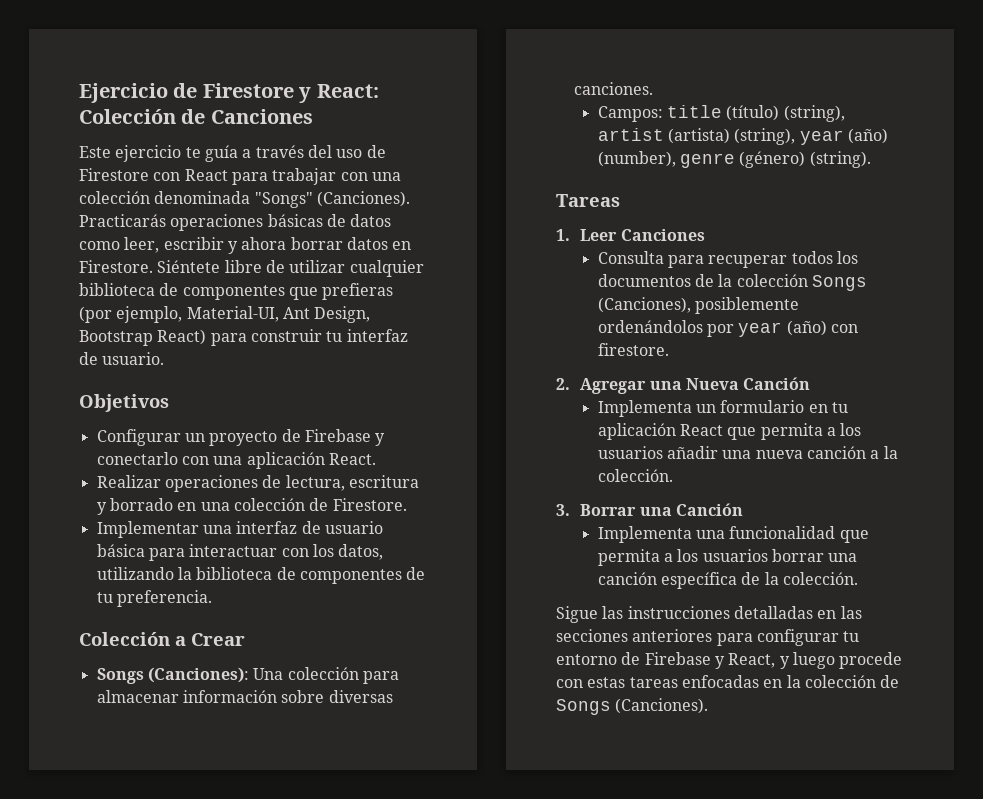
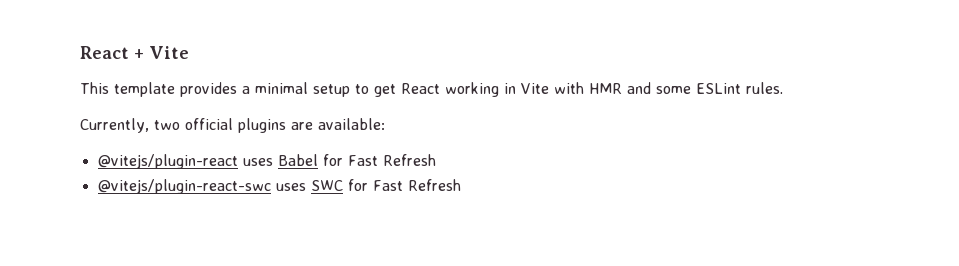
[79,83,379,103] [79,109,313,124] [79,145,386,162] [79,168,401,185] [79,191,410,208] [79,214,392,231] [79,237,412,254] [79,260,424,277] [79,283,394,300] [79,306,371,323] [79,329,408,346] [79,352,165,365] [79,394,169,412] [96,429,386,446] [96,452,376,469] [96,475,419,492] [96,498,407,515] [96,521,383,538] [96,544,384,561] [96,567,426,584] [96,590,212,607] [79,632,245,646] [96,667,399,684] [96,690,393,703] [573,82,653,95] [597,105,845,122] [597,128,889,145] [597,151,871,168] [556,194,620,207] [556,229,705,241] [597,251,859,268] [597,274,868,291] [597,297,800,314] [597,320,859,337] [597,343,669,356] [556,377,811,394] [597,400,849,417] [597,423,862,440] [597,446,898,459] [597,469,673,482] [556,503,743,516] [597,526,869,543] [597,549,858,566] [597,572,859,589] [556,606,862,623] [556,629,860,646] [556,652,903,669] [556,675,900,688] [556,698,709,715] Ejercicio de Firestore y React: Colección de Canciones // Este ejercicio te guía a través del uso de Firestore con React para trabajar con una colección denominada "Songs" (Canciones). Practicarás operaciones básicas de datos como leer, escribir y ahora borrar datos en Firestore. Siéntete libre de utilizar cualquier biblioteca de componentes que prefieras (por ejemplo, Material-UI, Ant Design, Bootstrap React) para construir tu interfaz de usuario. // Objetivos // Configurar un proyecto de Firebase y conectarlo con una aplicación React. // Realizar operaciones de lectura, escritura y borrado en una colección de Firestore. // Implementar una interfaz de usuario básica para interactuar con los datos, utilizando la biblioteca de componentes de tu preferencia. // Colección a Crear // Songs (Canciones): Una colección para almacenar información sobre diversas canciones. // Campos: title (título) (string), artist (artista) (string), year (año) (number), genre (género) (string). // Tareas // 1. Leer Canciones // Consulta para recuperar todos los documentos de la colección Songs (Canciones), posiblemente ordenándolos por year (año) con firestore. // 2. Agregar una Nueva Canción // Implementa un formulario en tu aplicación React que permita a los usuarios añadir una nueva canción a la colección. // 3. Borrar una Canción // Implementa una funcionalidad que permita a los usuarios borrar una canción específica de la colección. // Sigue las instrucciones detalladas en las secciones anteriores para configurar tu entorno de Firebase y React, y luego procede con estas tareas enfocadas en la colección de Songs (Canciones). -> [80,46,189,59] [80,82,783,97] [80,118,385,133] [97,154,436,169] [97,179,461,194] React + Vite // This template provides a minimal setup to get React working in Vite with HMR and some ESLint rules. // Currently, two official plugins are available: // @vitejs/plugin-react uses Babel for Fast Refresh // @vitejs/plugin-react-swc uses SWC for Fast Refresh

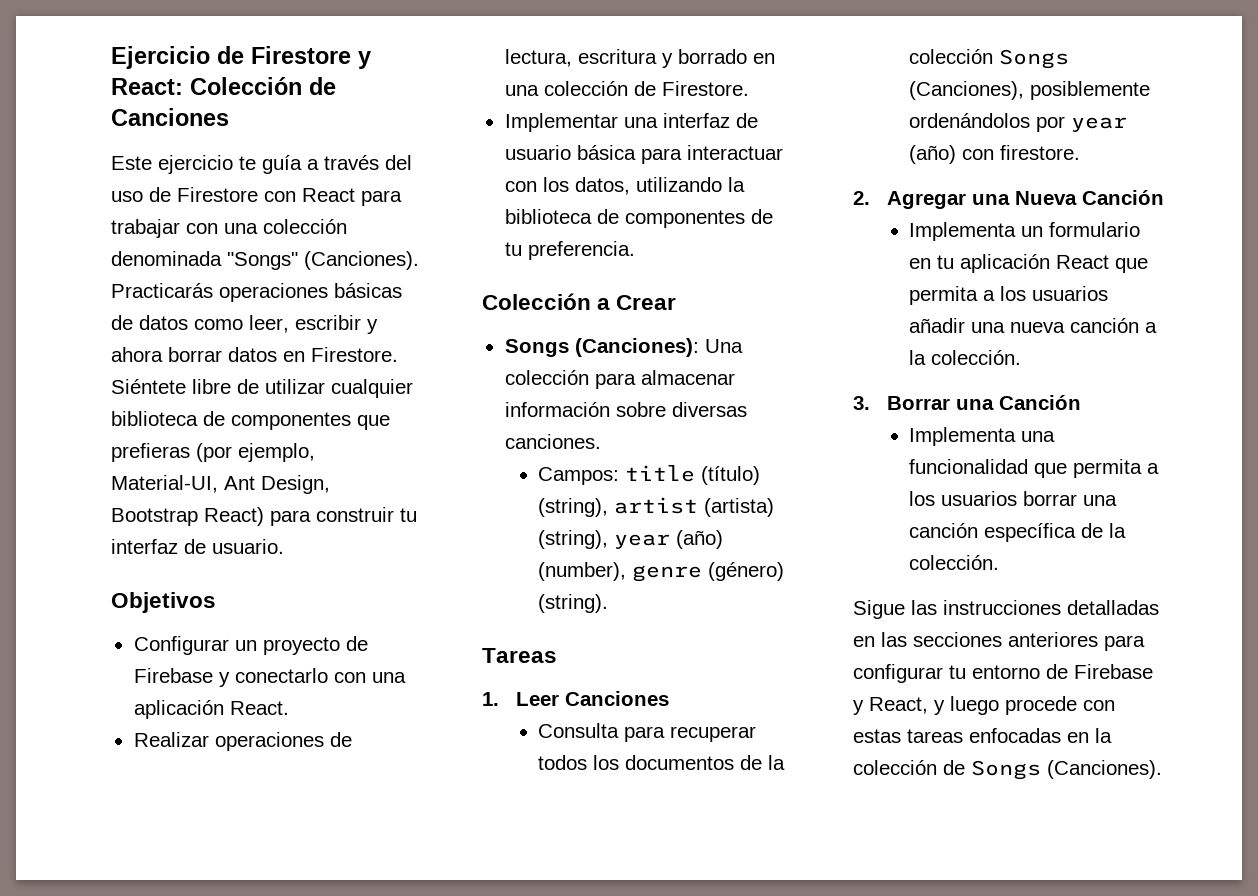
[80,46,189,59] [80,82,783,97] [80,118,385,133] [97,154,436,169] [97,179,461,194] React + Vite // This template provides a minimal setup to get React working in Vite with HMR and some ESLint rules. // Currently, two official plugins are available: // @vitejs/plugin-react uses Babel for Fast Refresh // @vitejs/plugin-react-swc uses SWC for Fast Refresh -> [111,46,371,69] [111,77,336,95] [111,108,229,126] [111,155,412,174] [111,187,402,206] [111,219,347,238] [111,251,419,270] [111,283,402,302] [111,315,378,334] [111,347,398,362] [111,379,413,398] [111,411,390,430] [111,443,315,462] [111,475,330,494] [111,507,417,526] [111,539,284,554] [111,592,216,613] [133,636,368,655] [133,668,406,687] [133,700,289,719] [133,732,352,751] [504,49,775,68] [504,81,749,96] [504,113,758,132] [504,145,783,164] [504,177,745,195] [504,209,773,228] [504,241,635,260] [482,293,677,310] [504,338,743,357] [504,370,735,389] [504,402,747,417] [504,434,601,449] [538,465,761,485] [538,497,775,517] [538,530,724,549] [538,562,785,582] [538,594,609,613] [482,648,557,663] [482,691,669,706] [538,723,757,742] [538,755,786,770] [909,49,1070,69] [909,81,1151,100] [909,113,1128,132] [909,145,1081,164] [853,190,1164,209] [909,222,1141,241] [909,254,1149,273] [909,286,1109,305] [909,318,1158,333] [909,350,1022,365] [853,395,1081,410] [909,427,1056,446] [909,459,1160,478] [909,491,1118,506] [909,523,1127,542] [909,555,1000,570] [853,600,1159,619] [853,632,1145,651] [853,664,1153,683] [853,696,1115,715] [853,728,1112,743] [853,760,1162,780] Ejercicio de Firestore y React: Colección de Canciones // Este ejercicio te guía a través del uso de Firestore con React para trabajar con una colección denominada "Songs" (Canciones). Practicarás operaciones básicas de datos como leer, escribir y ahora borrar datos en Firestore. Siéntete libre de utilizar cualquier biblioteca de componentes que prefieras (por ejemplo, Material-UI, Ant Design, Bootstrap React) para construir tu interfaz de usuario. // Objetivos // Configurar un proyecto de Firebase y conectarlo con una aplicación React. // Realizar operaciones de lectura, escritura y borrado en una colección de Firestore. // Implementar una interfaz de usuario básica para interactuar con los datos, utilizando la biblioteca de componentes de tu preferencia. // Colección a Crear // Songs (Canciones): Una colección para almacenar información sobre diversas canciones. // Campos: title (título) (string), artist (artista) (string), year (año) (number), genre (género) (string). // Tareas // 1. Leer Canciones // Consulta para recuperar todos los documentos de la colección Songs (Canciones), posiblemente ordenándolos por year (año) con firestore. // 2. Agregar una Nueva Canción // Implementa un formulario en tu aplicación React que permita a los usuarios añadir una nueva canción a la colección. // 3. Borrar una Canción // Implementa una funcionalidad que permita a los usuarios borrar una canción específica de la colección. // Sigue las instrucciones detalladas en las secciones anteriores para configurar tu entorno de Firebase y React, y luego procede con estas tareas enfocadas en la colección de Songs (Canciones).

